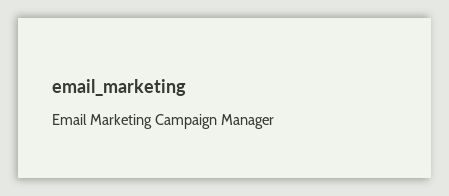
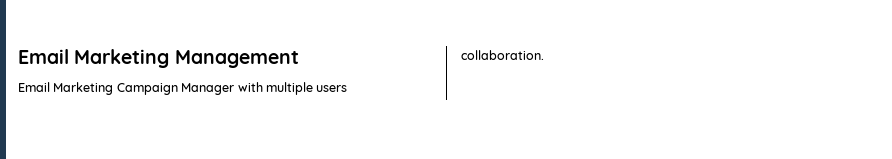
[52,79,186,96] email_marketing -> [18,49,299,68] Email Marketing Management
(274, 121) none -> [237,82,348,95] [461,50,544,60] with multiple users collaboration.

